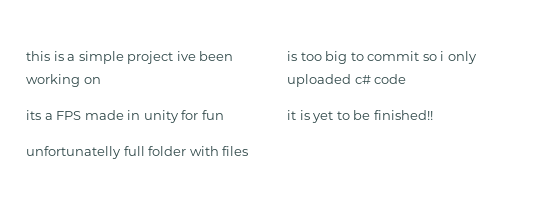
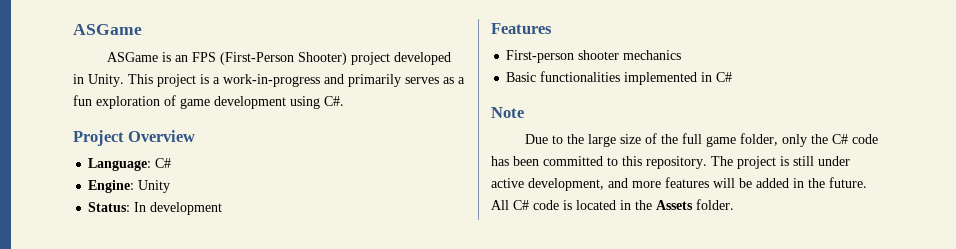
[26,51,234,64] [26,74,101,87] [26,110,224,123] [26,146,249,159] [287,51,477,64] [287,74,407,87] [287,110,433,123] this is a simple project ive been working on // its a FPS made in unity for fun // unfortunatelly full folder with files is too big to commit so i only uploaded c# code // it is yet to be finished!! -> [73,24,142,35] [107,52,452,65] [73,74,465,87] [73,95,344,109] [73,130,196,146] [88,158,172,171] [88,180,171,193] [88,202,223,215] [491,23,552,34] [506,50,682,63] [506,71,733,85] [491,107,524,118] [525,133,879,147] [491,156,850,169] [491,177,867,191] [491,199,734,210] ASGame // ASGame is an FPS (First-Person Shooter) project developed in Unity. This project is a work-in-progress and primarily serves as a fun exploration of game development using C#. // Project Overview // Language: C# // Engine: Unity // Status: In development // Features // First-person shooter mechanics // Basic functionalities implemented in C# // Note // Due to the large size of the full game folder, only the C# code has been committed to this repository. The project is still under active development, and more features will be added in the future. All C# code is located in the Assets folder.

